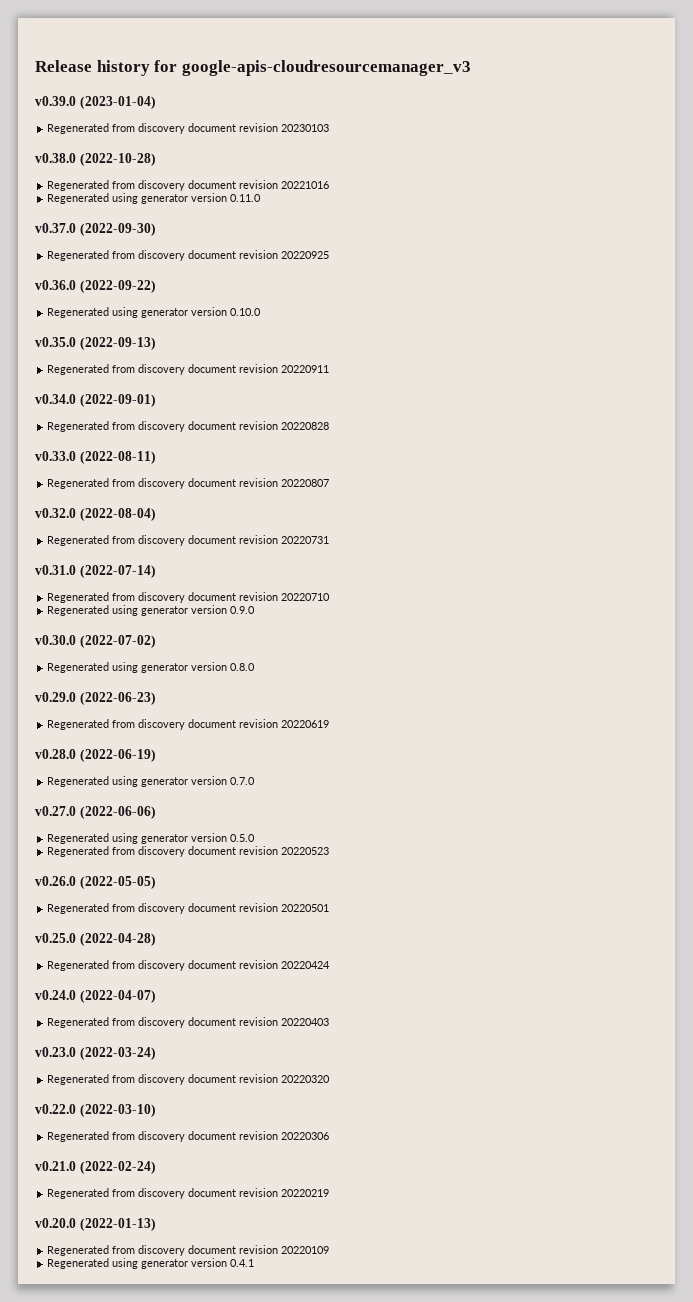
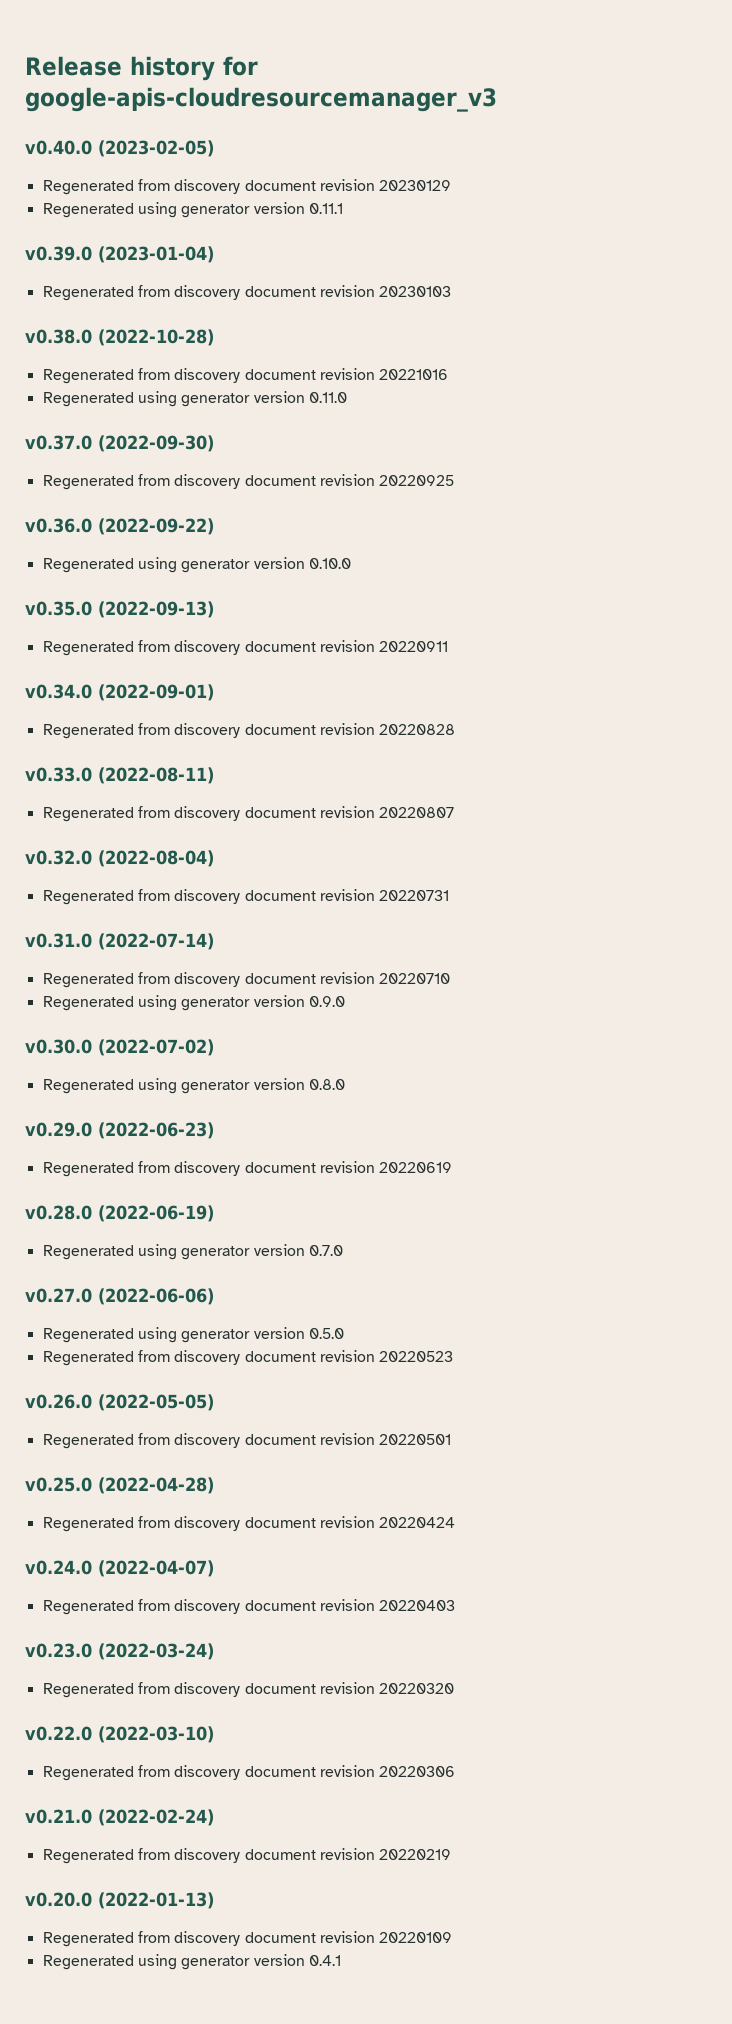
(471, 68) none -> [25,140,214,157] [42,179,452,195] [42,202,343,218] // v0.40.0 (2023-02-05) // Regenerated from discovery document revision 20230129 // Regenerated using generator version 0.11.1

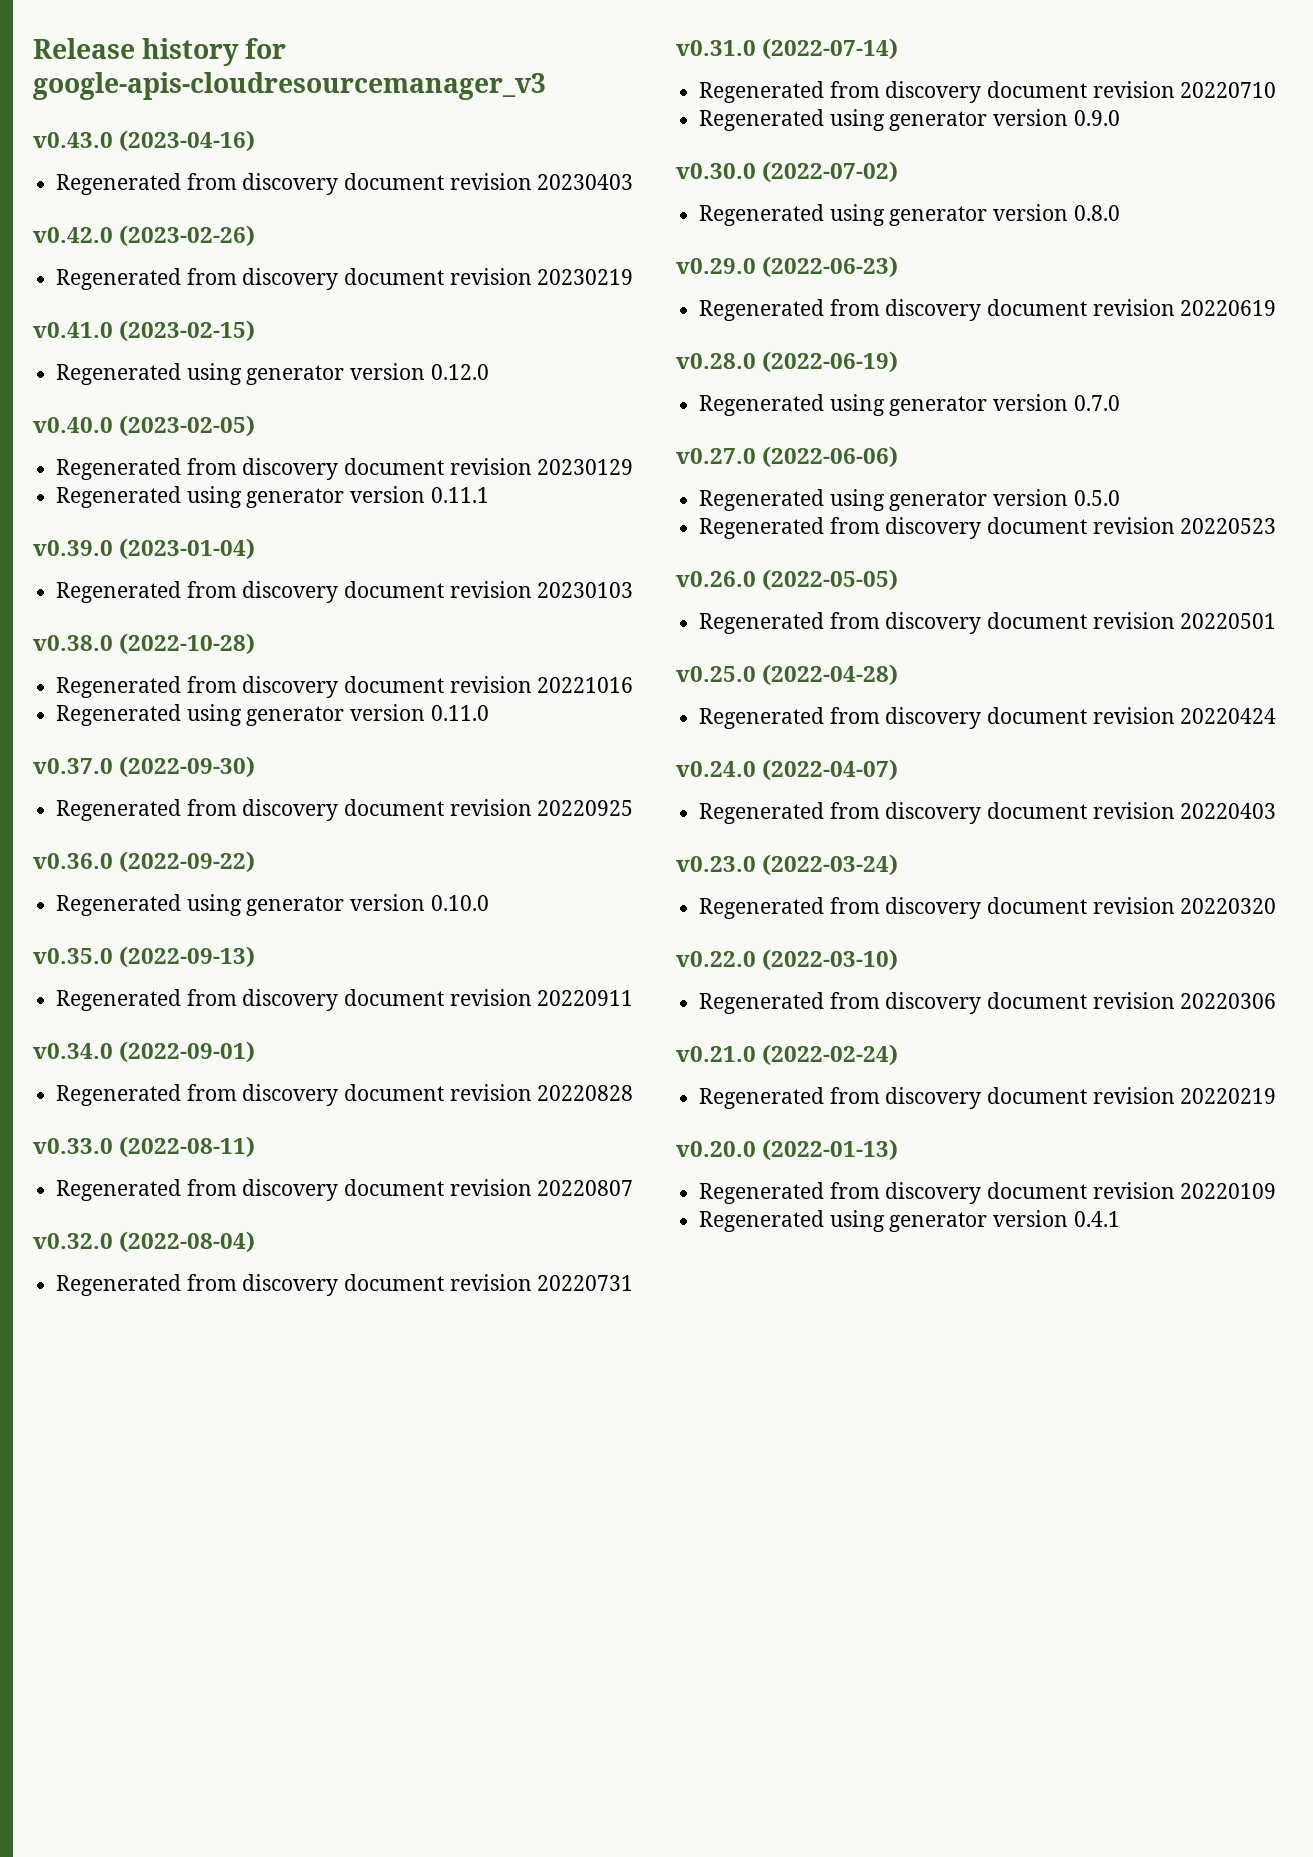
(497, 99) none -> [33,130,256,152] [56,173,634,195] [33,225,256,247] [56,268,634,290] [33,320,256,342] [56,363,489,385] // v0.43.0 (2023-04-16) // Regenerated from discovery document revision 20230403 // v0.42.0 (2023-02-26) // Regenerated from discovery document revision 20230219 // v0.41.0 (2023-02-15) // Regenerated using generator version 0.12.0

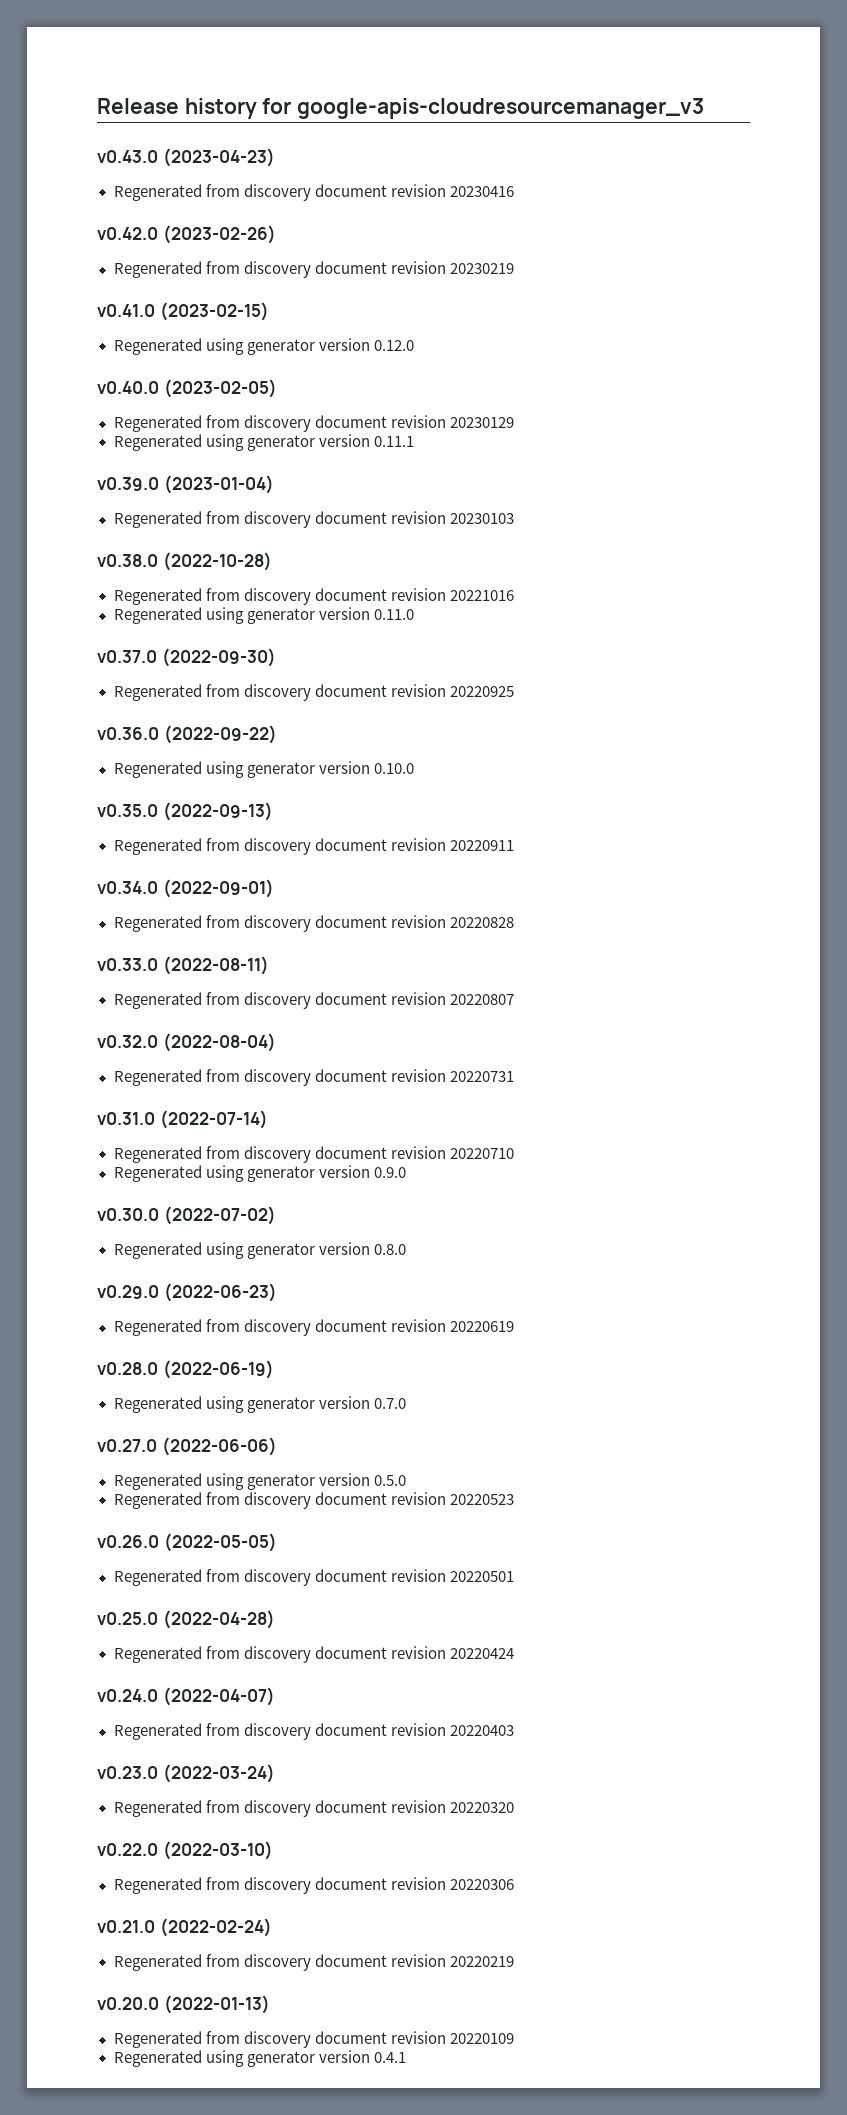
[119,130,256,152] [56,173,634,195] (2023-04-16) // Regenerated from discovery document revision 20230403 -> [162,148,275,167] [113,184,514,201] (2023-04-23) // Regenerated from discovery document revision 20230416

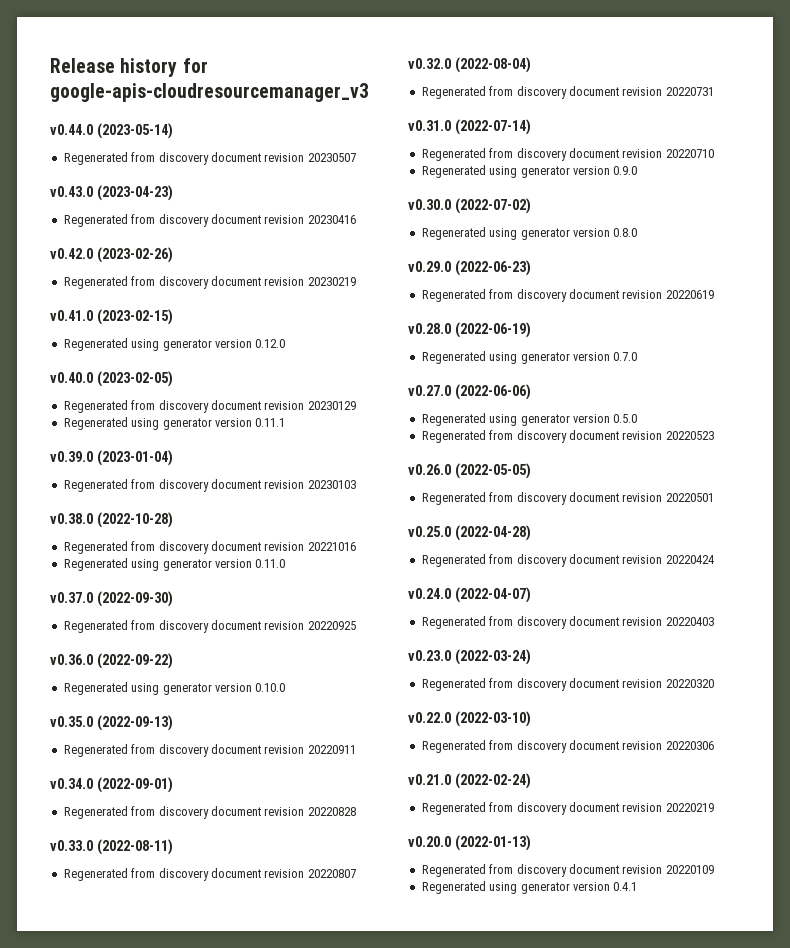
(705, 108) none -> [50,123,173,139] [63,152,356,165] // v0.44.0 (2023-05-14) // Regenerated from discovery document revision 20230507

